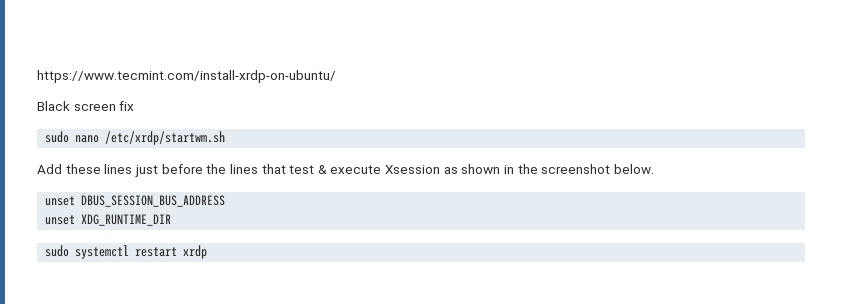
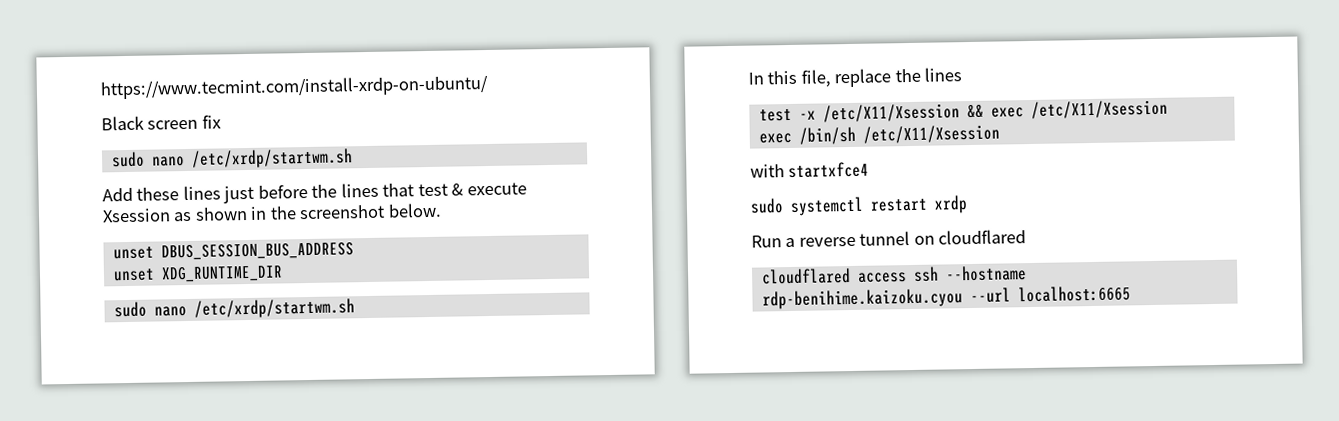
[75,245,208,259] systemctl restart xrdp -> [153,298,355,319] [748,67,963,88] [758,99,1168,123] [758,124,1000,145] [750,161,870,179] [750,195,968,216] [751,229,1027,248] [760,265,1027,285] [761,285,1131,310] nano /etc/xrdp/startwm.sh // In this file, replace the lines // test -x /etc/X11/Xsession && exec /etc/X11/Xsession // exec /bin/sh /etc/X11/Xsession // with startxfce4 // sudo systemctl restart xrdp // Run a reverse tunnel on cloudflared // cloudflared access ssh --hostname rdp-benihime.kaizoku.cyou --url localhost:6665

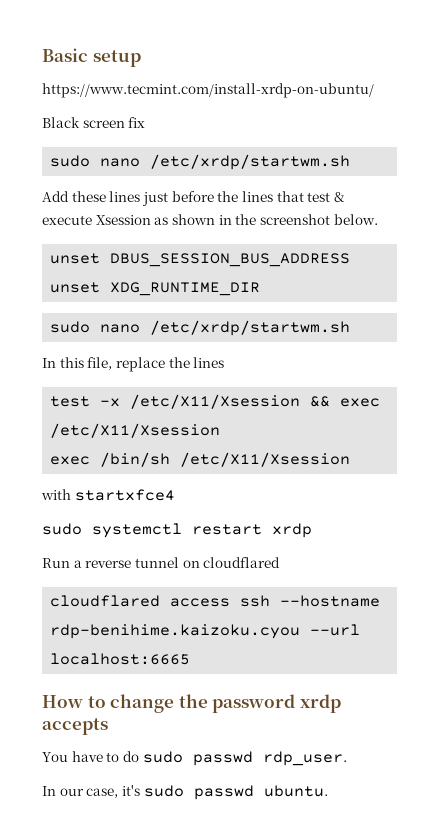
(100, 87) none -> [42,48,141,67] Basic setup //
(1131, 294) none -> [42,694,341,713] [42,718,108,735] [42,751,347,766] [42,785,328,800] // How to change the password xrdp accepts // You have to do sudo passwd rdp_user. // In our case, it's sudo passwd ubuntu.

